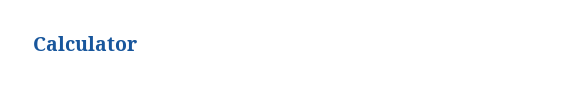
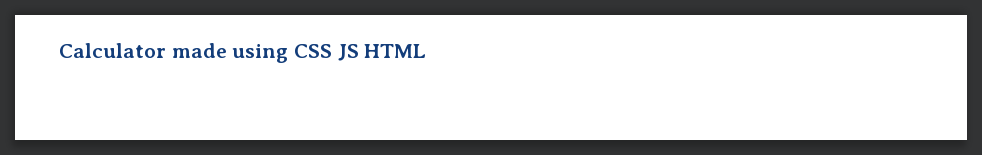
(137, 43) none -> [171,43,427,63] made using CSS JS HTML

